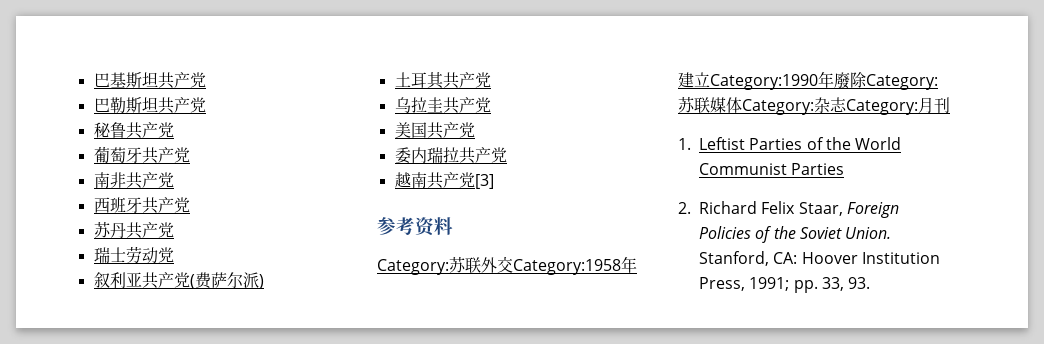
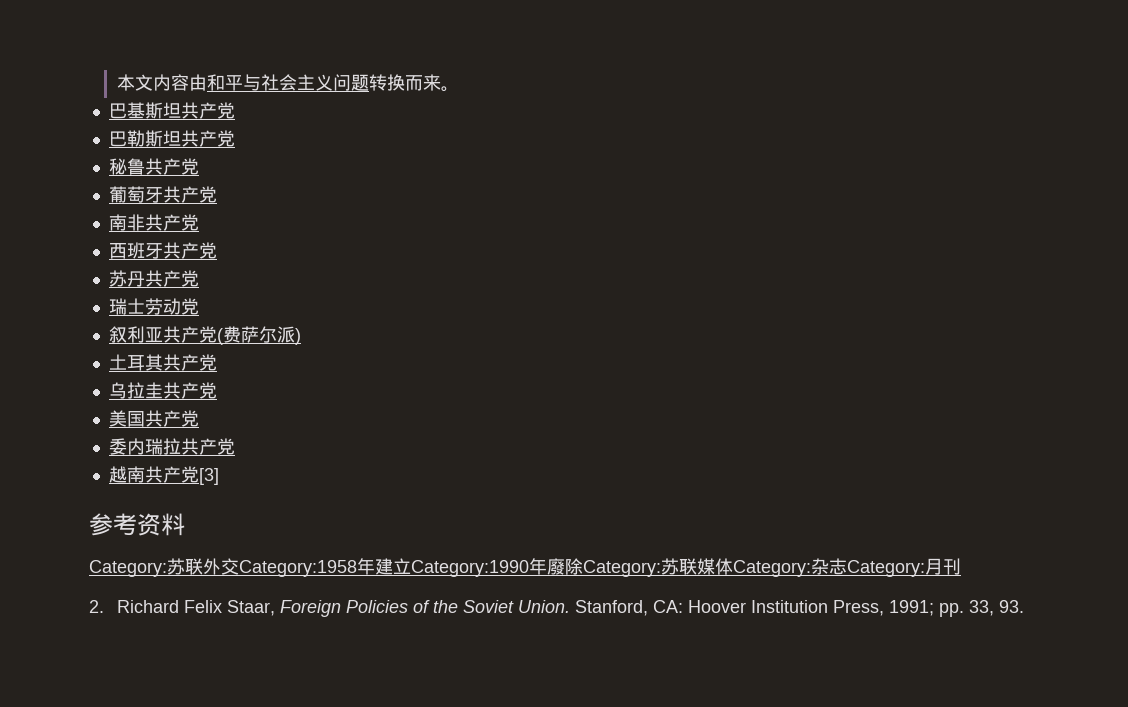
(93, 80) none -> [116,74,459,92] 本文内容由和平与社会主义问题转换而来。 //
[678,137,902,150] [699,163,845,175] // 1. Leftist Parties of the World Communist Parties -> (961, 566) none

